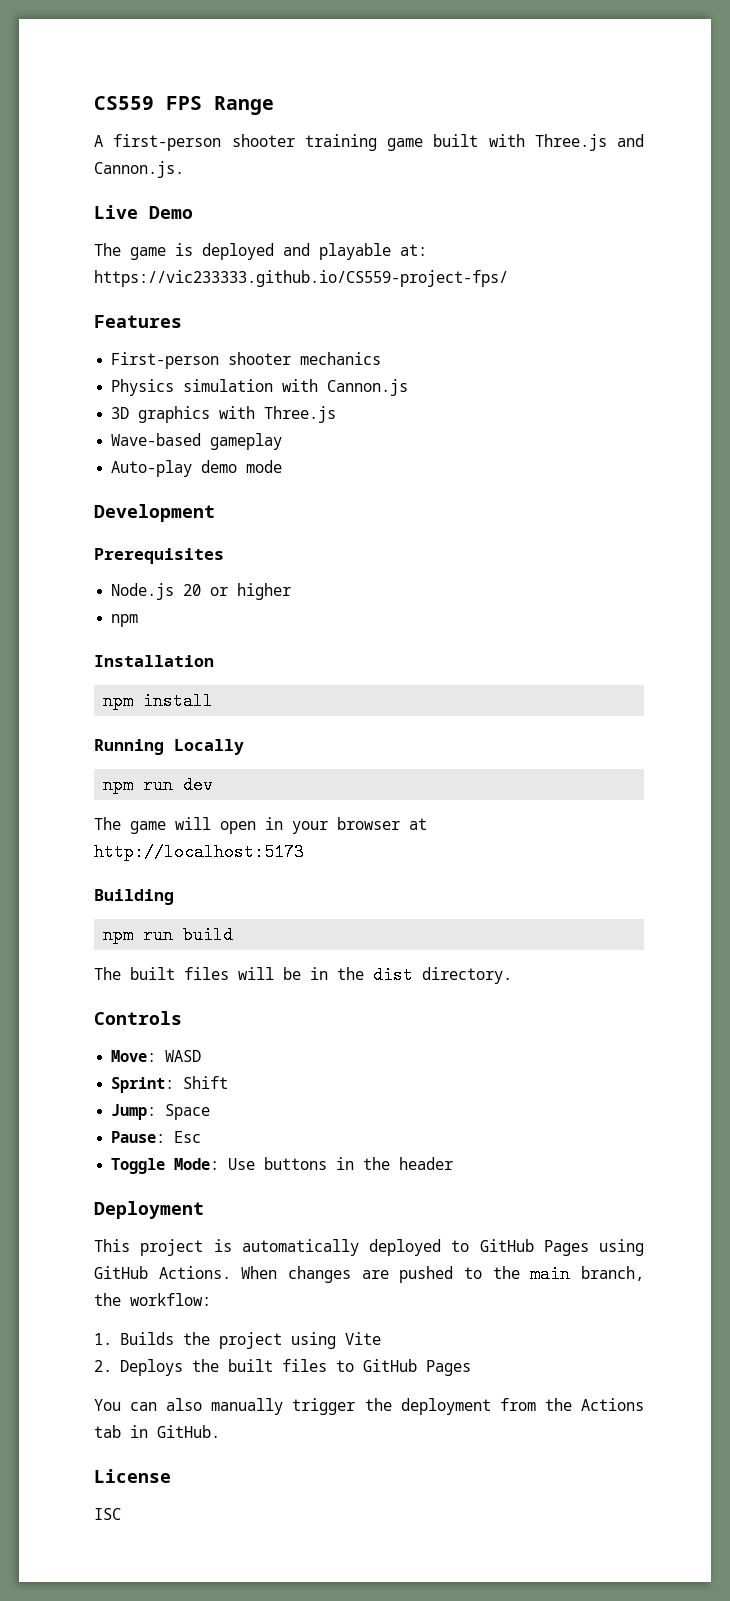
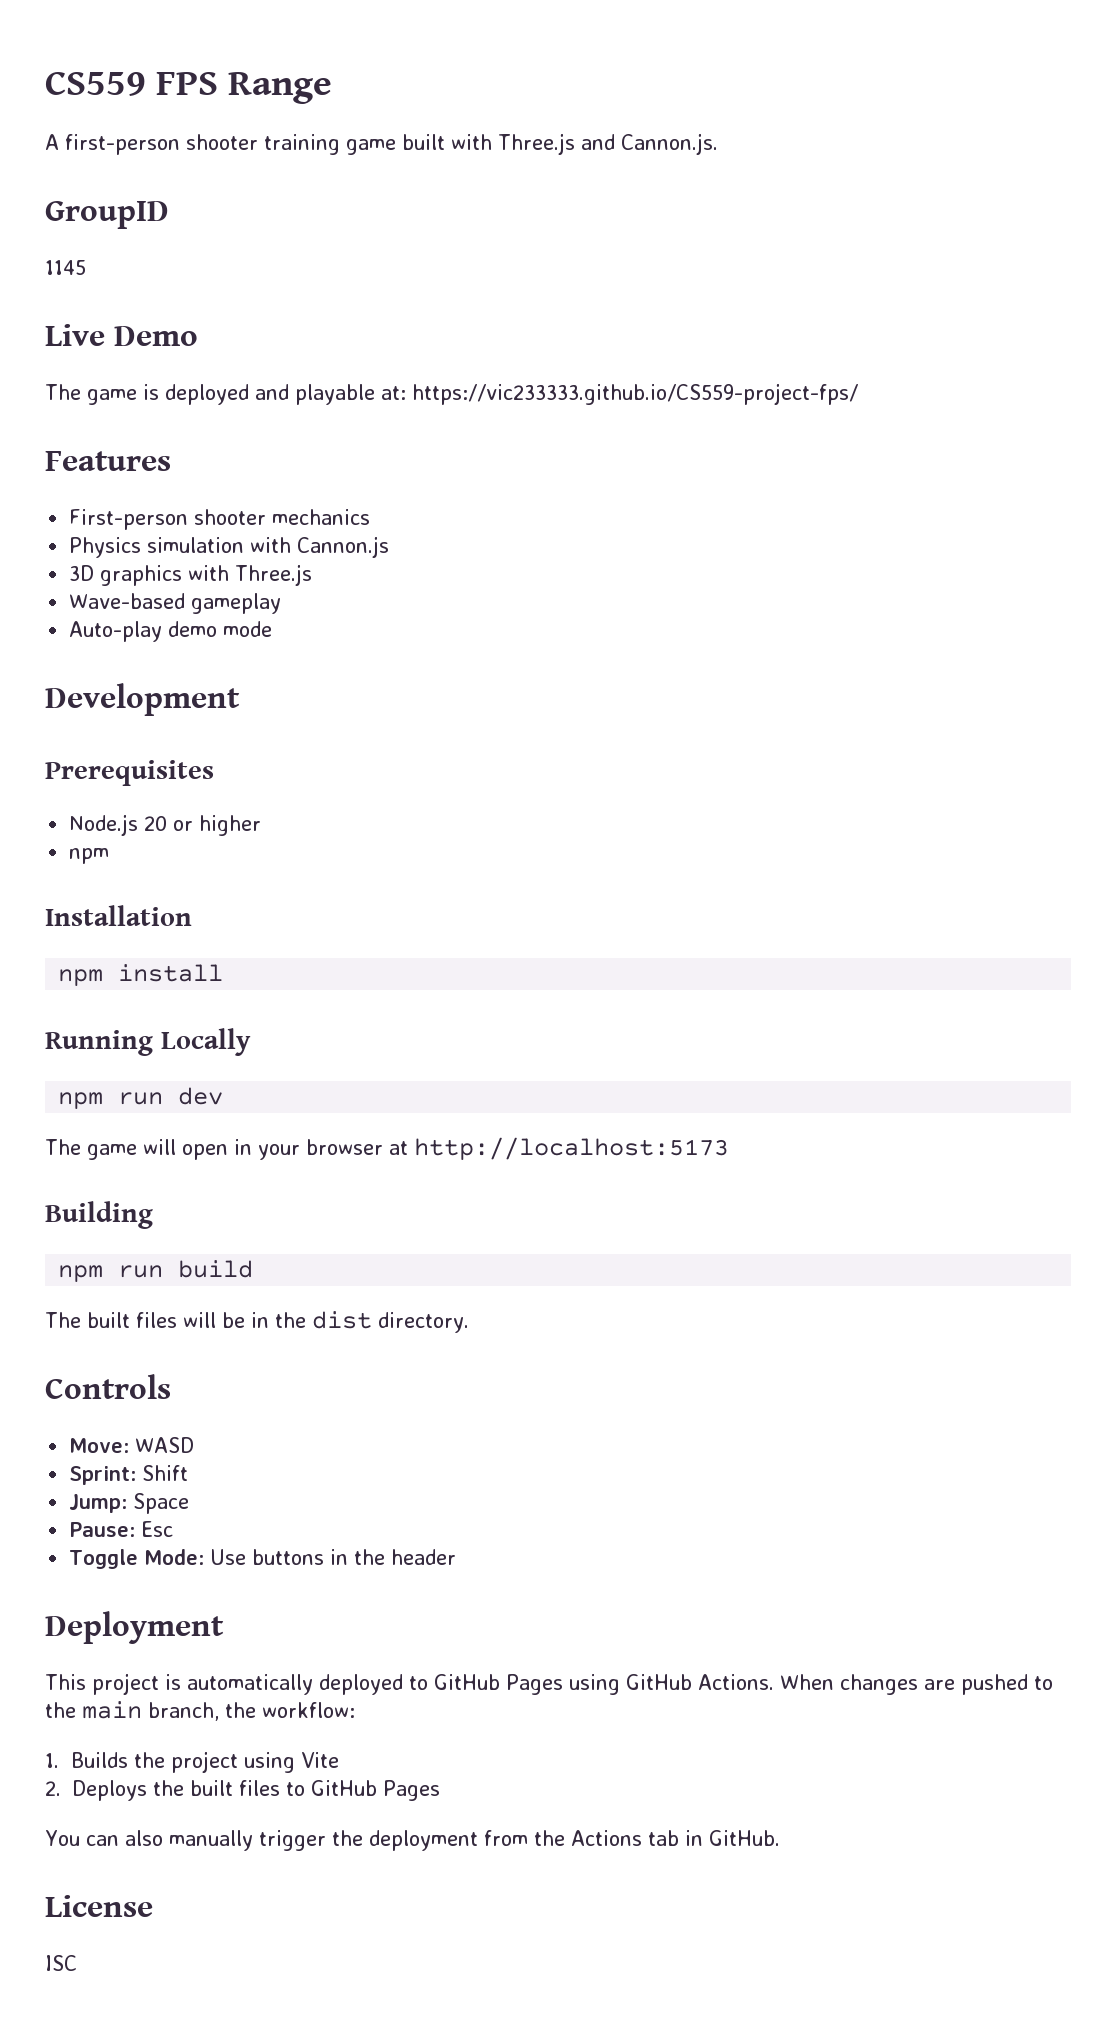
(184, 169) none -> [45,201,169,229] [45,260,86,275] // GroupID // 1145

